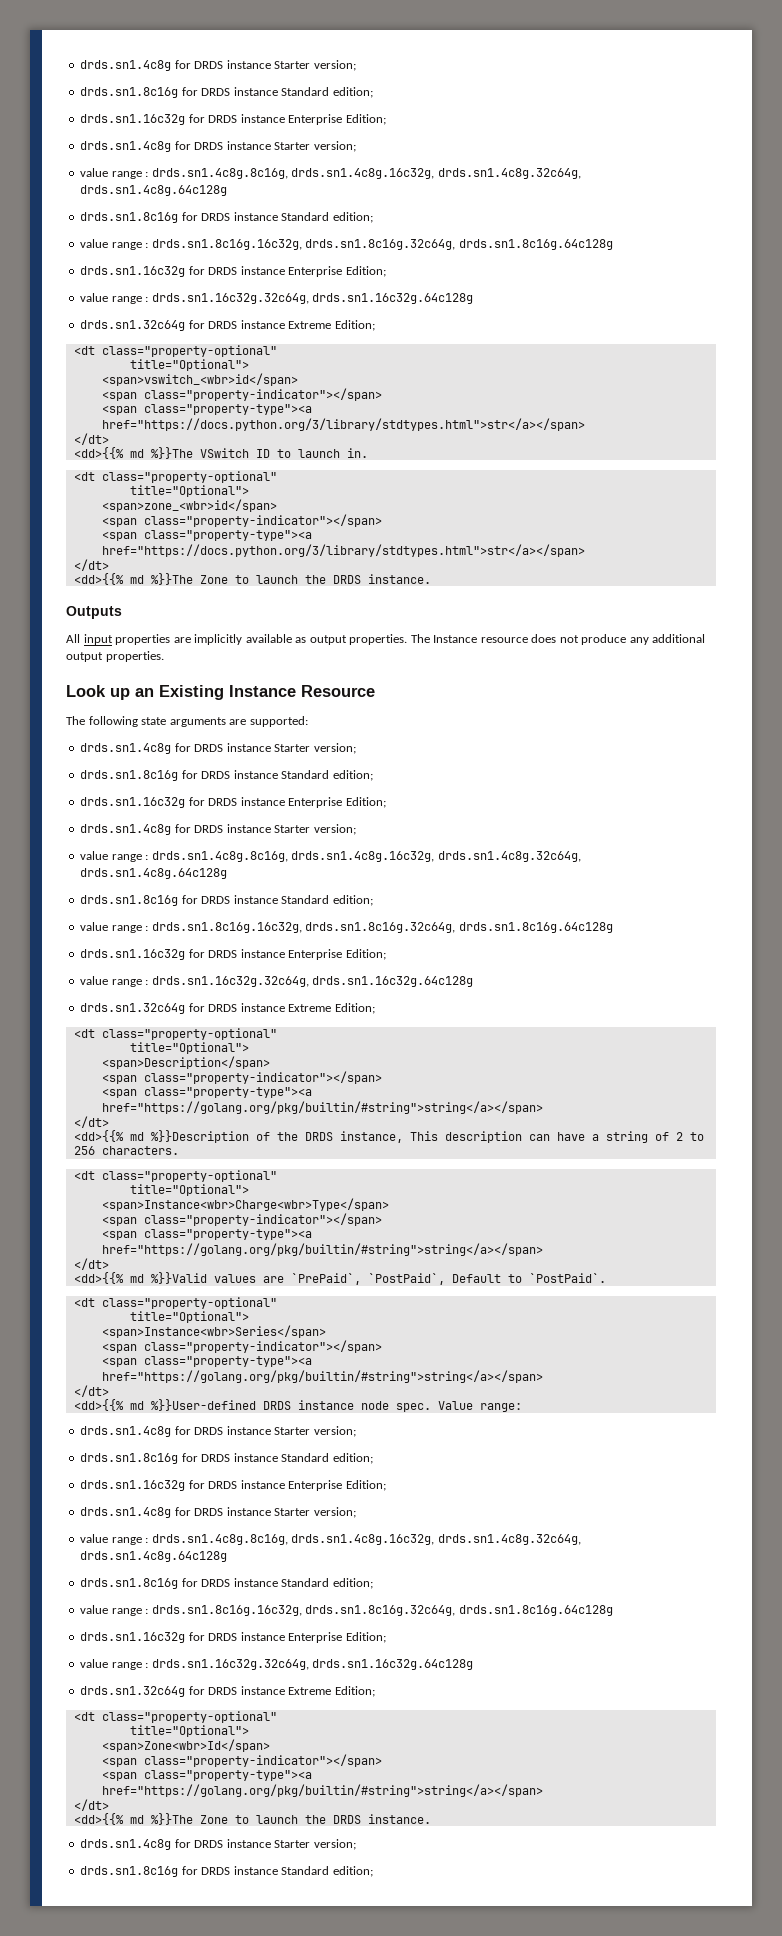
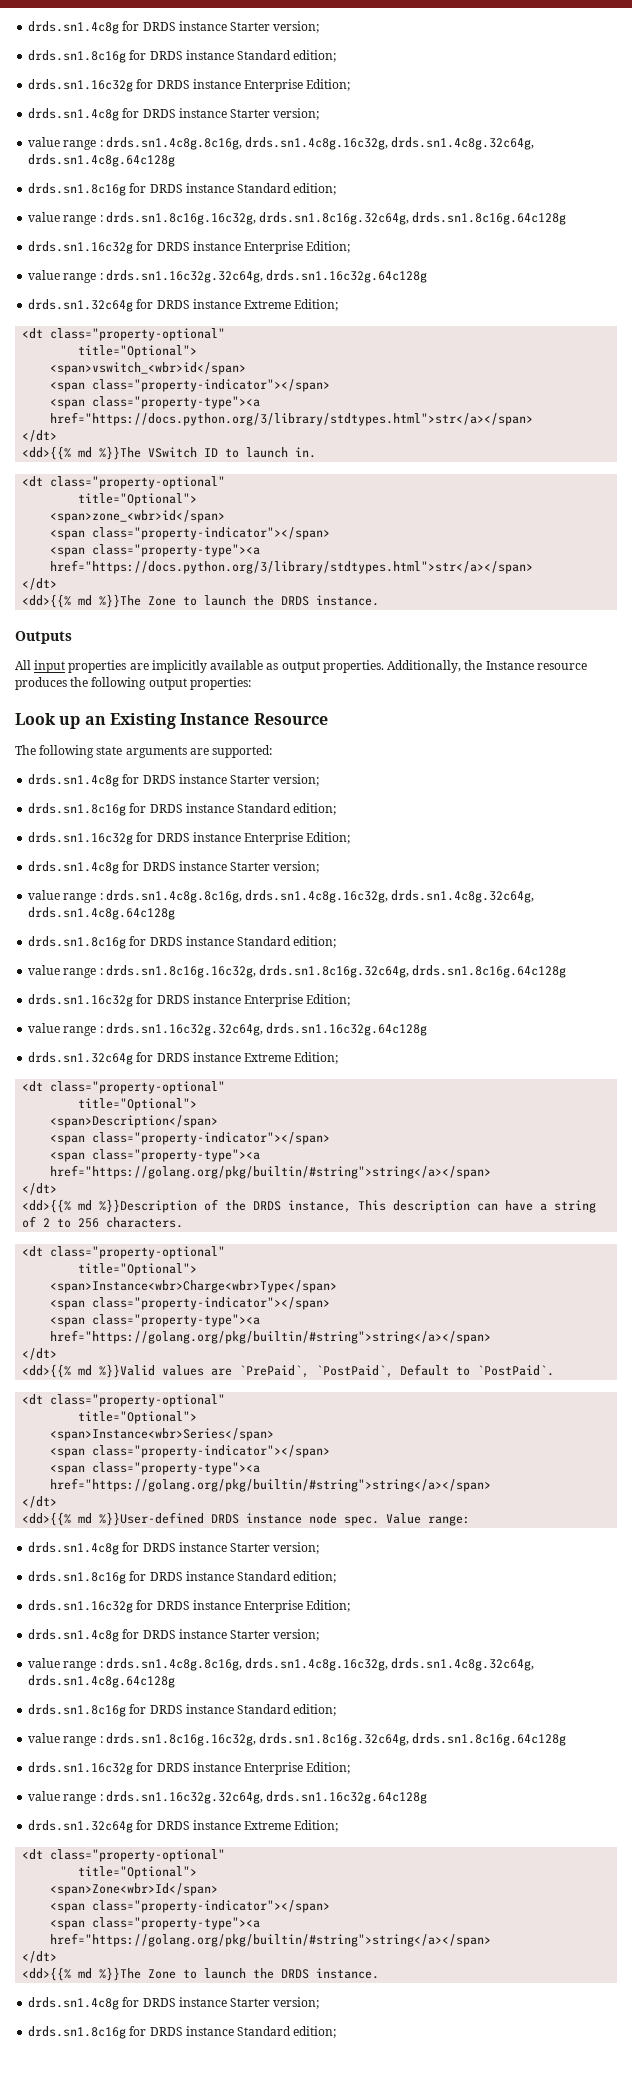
[410,634,706,645] [66,651,164,662] The Instance resource does not produce any additional output properties. -> [387,660,587,673] [15,677,251,690] Additionally, the Instance resource produces the following output properties:

